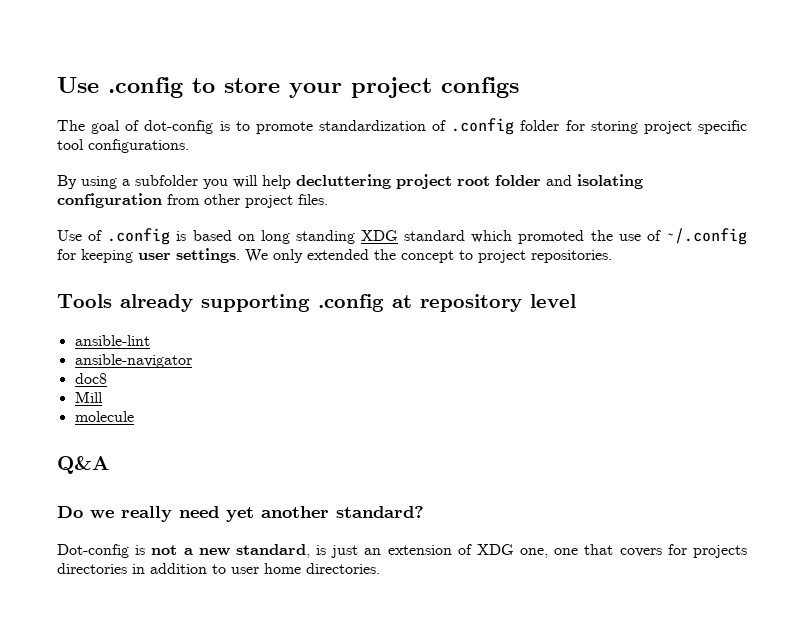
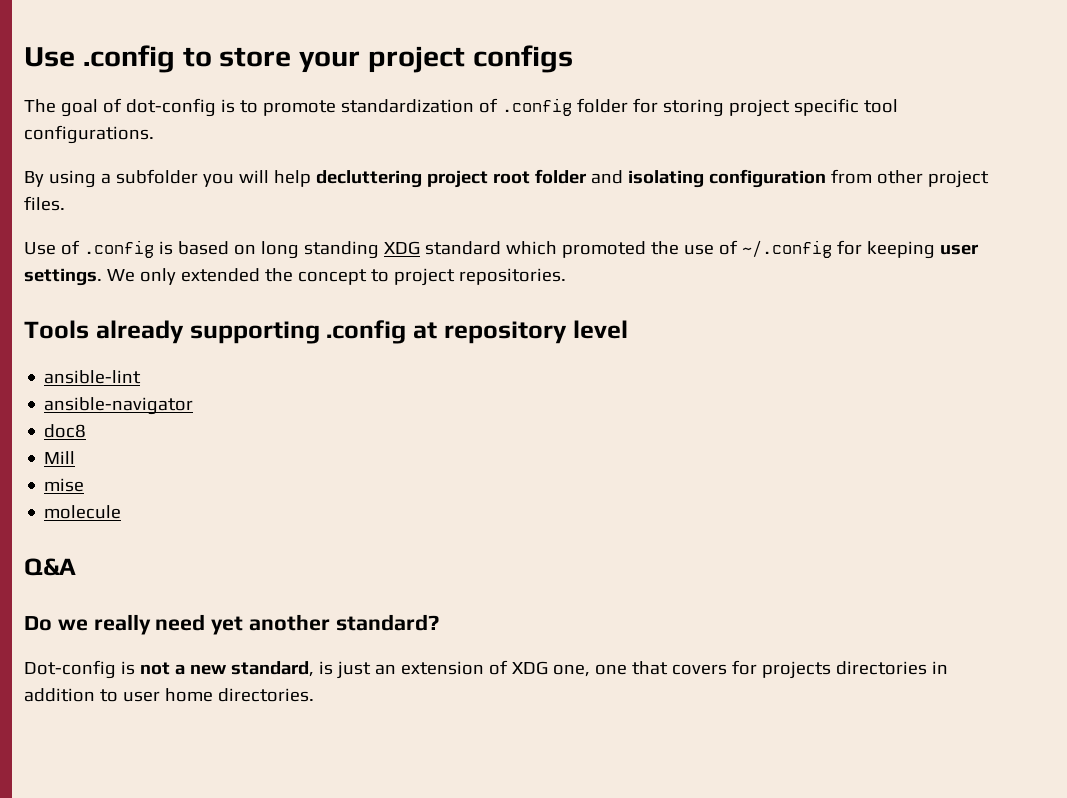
(103, 397) none -> [44,478,85,492] // mise

